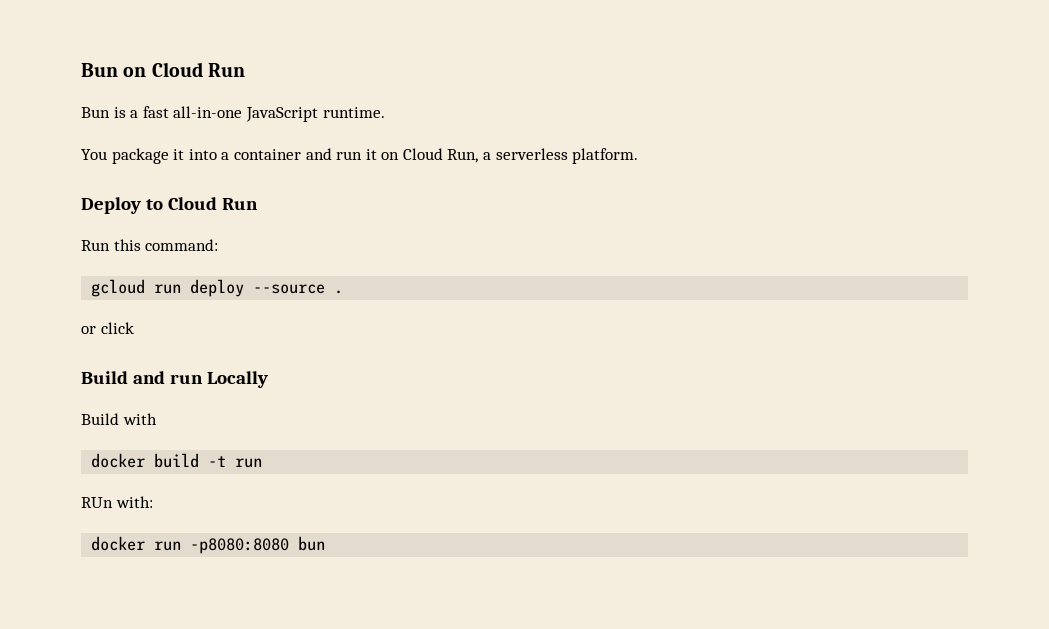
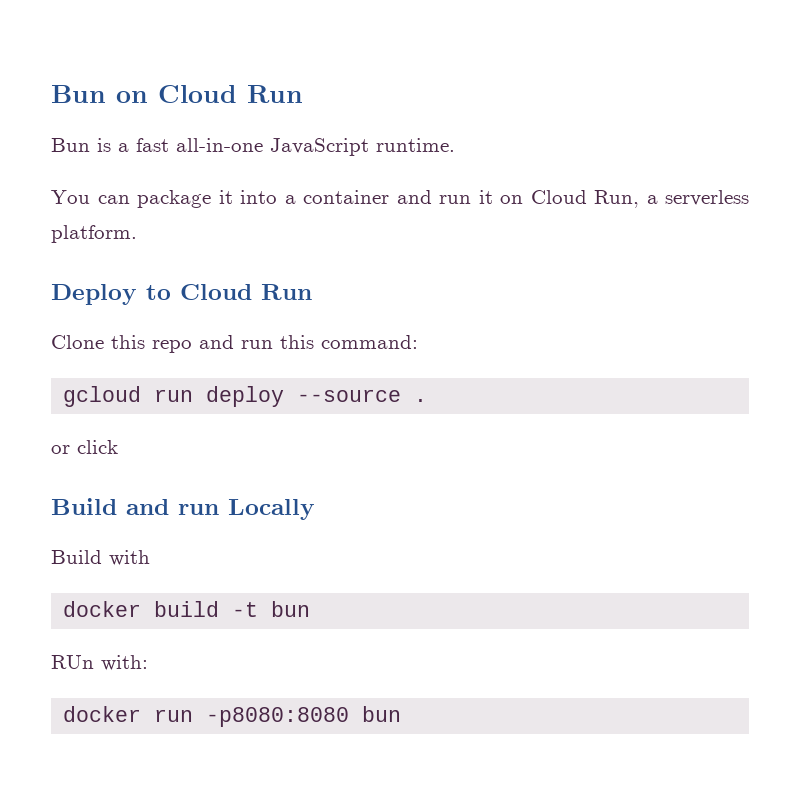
(107, 154) none -> [97,195,130,204] can
[81,240,110,251] Run -> [51,335,273,353] Clone this repo and run
[235,458,263,468] run -> [271,601,311,617] bun

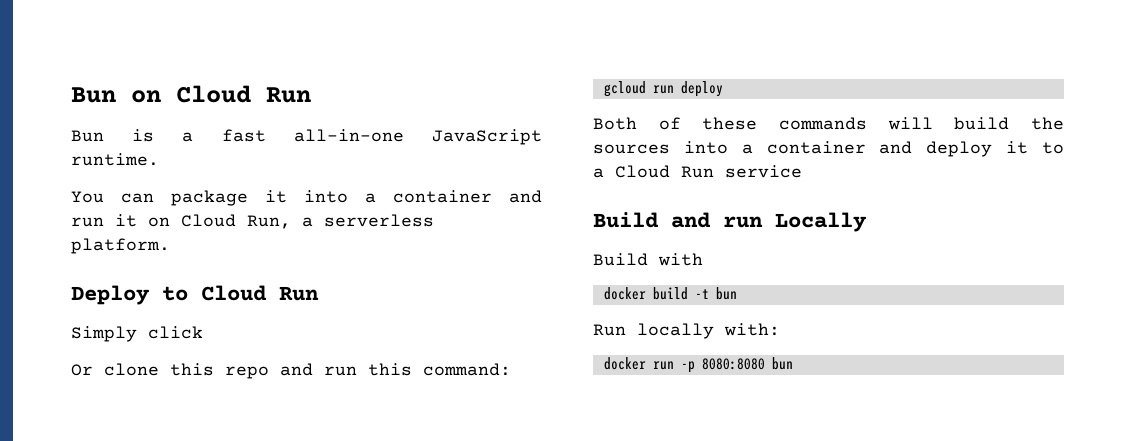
[51,335,104,349] Clone -> [71,326,203,342] [71,363,159,376] Simply click // Or clone
[297,389,428,402] [51,440,118,454] --source . // or click -> [593,117,1064,130] [593,141,1064,157] [593,165,802,178] // Both of these commands will build the sources into a container and deploy it to a Cloud Run service
[51,655,94,669] RUn -> [593,323,714,339] Run locally
[206,707,350,727] -p8080:8080 -> [680,358,765,373] -p 8080:8080

